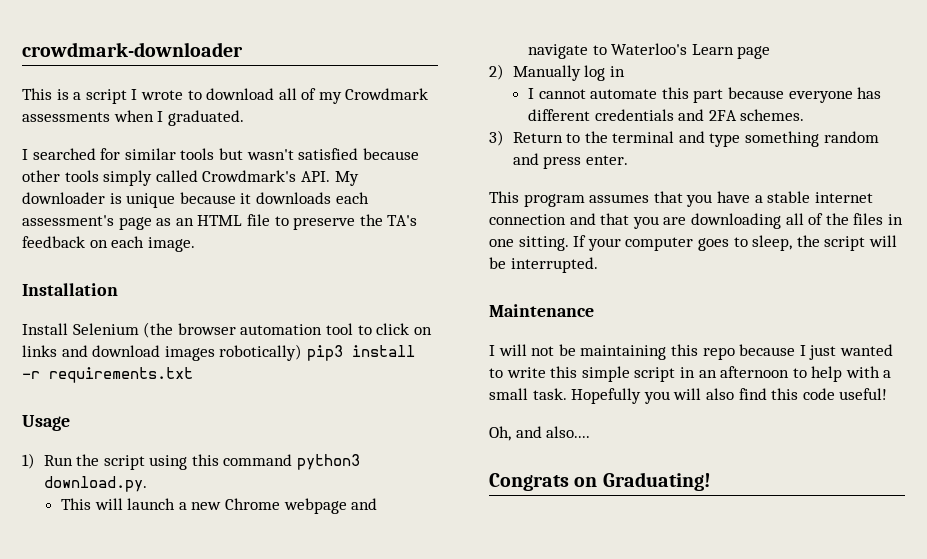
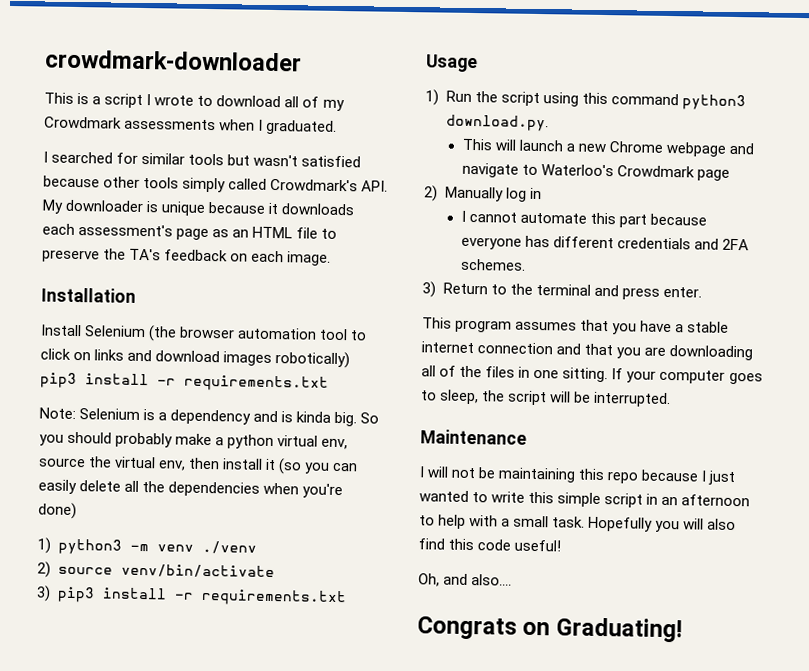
(193, 375) none -> [39,407,380,427] [39,431,349,450] [38,456,359,475] [38,479,344,499] [38,502,77,520] [37,537,258,555] [37,561,276,579] [36,585,348,607] // Note: Selenium is a dependency and is kinda big. So you should probably make a python virtual env, source the virtual env, then install it (so you can easily delete all the dependencies when you're done) // 1) python3 -m venv ./venv // 2) source venv/bin/activate // 3) pip3 install -r requirements.txt
[691,44,734,55] Learn -> [616,165,695,178] Crowdmark
[709,131,879,147] [512,153,539,165] type something random and -> (620, 290) none

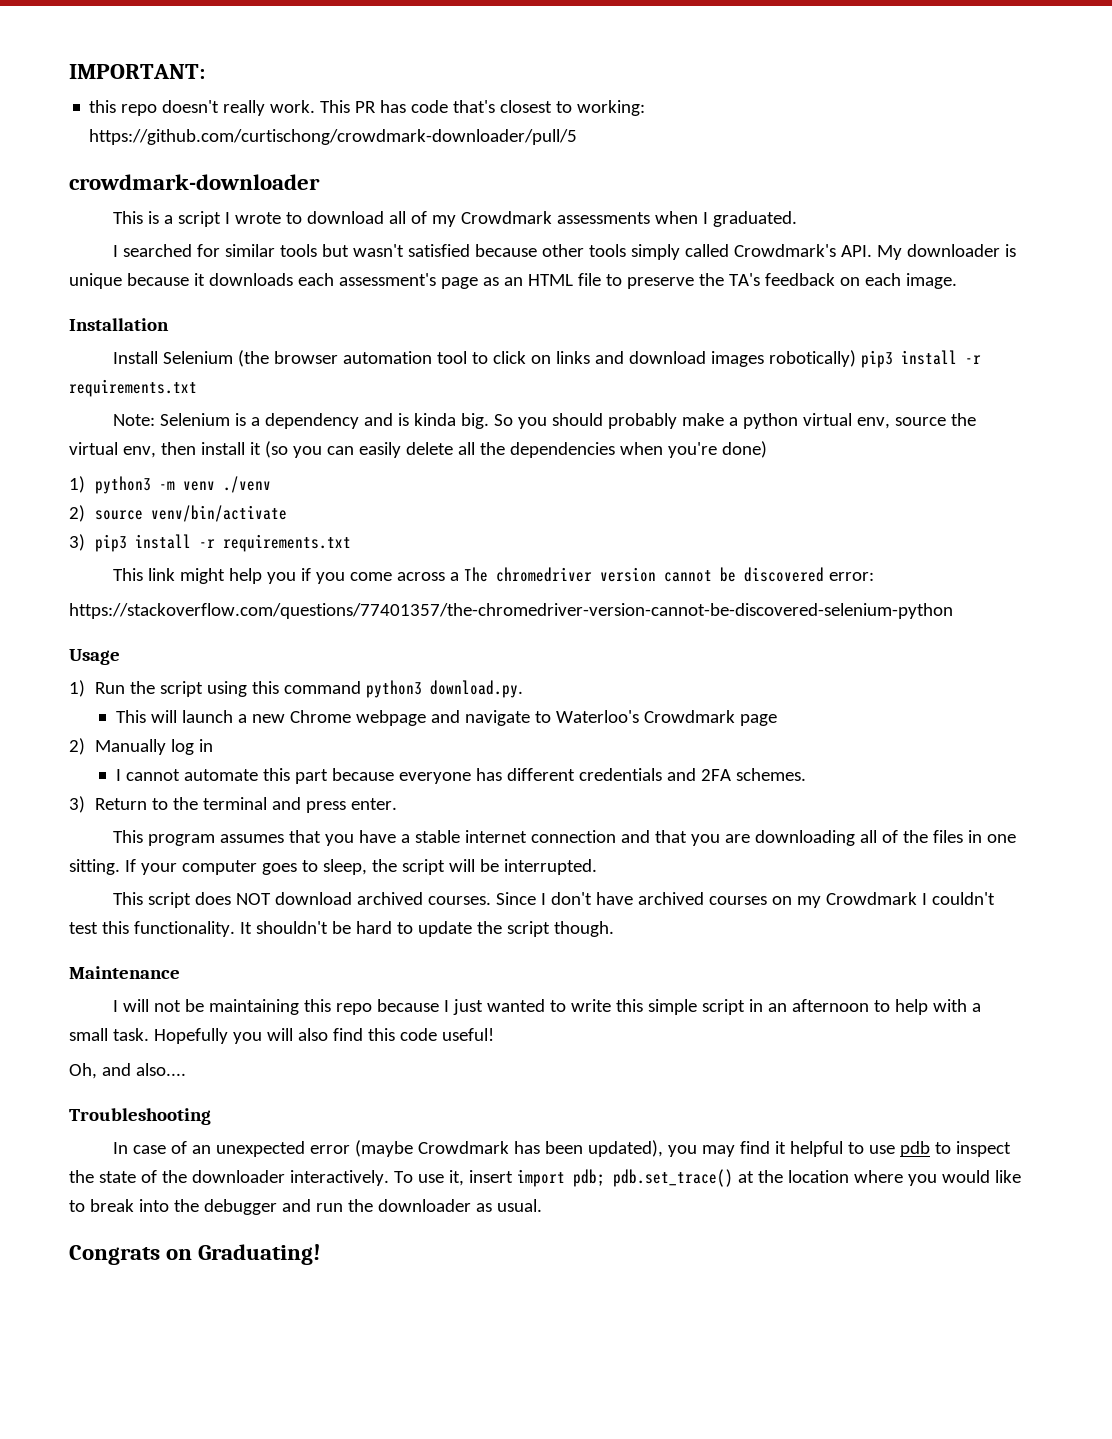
(45, 60) none -> [69,64,205,79] [89,100,646,116] [89,129,578,145] IMPORTANT: // this repo doesn't really work. This PR has code that's closest to working: https://github.com/curtischong/crowdmark-downloader/pull/5 //
(348, 597) none -> [113,567,875,584] [69,603,953,619] // This link might help you if you come across a The chromedriver version cannot be discovered error: // https://stackoverflow.com/questions/77401357/the-chromedriver-version-cannot-be-discovered-selenium-python
(672, 399) none -> [113,892,996,908] [69,921,614,937] // This script does NOT download archived courses. Since I don't have archived courses on my Crowdmark I couldn't test this functionality. It shouldn't be hard to update the script though.
(513, 580) none -> [69,1108,211,1125] [113,1140,1012,1157] [69,1169,1021,1187] [69,1199,542,1215] // Troubleshooting // In case of an unexpected error (maybe Crowdmark has been updated), you may find it helpful to use pdb to inspect the state of the downloader interactively. To use it, insert import pdb; pdb.set_trace() at the location where you would like to break into the debugger and run the downloader as usual.

